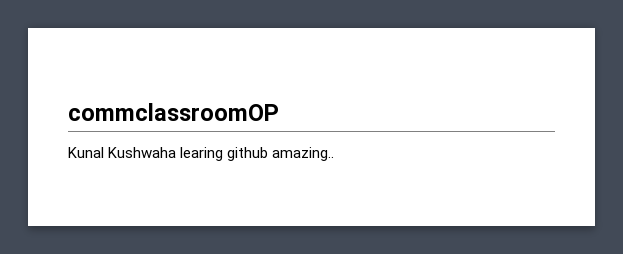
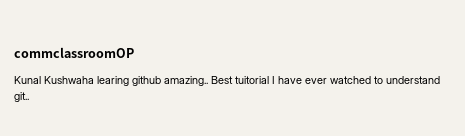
(335, 154) none -> [211,76,440,84] [14,92,29,102] Best tuitorial I have ever watched to understand git..

